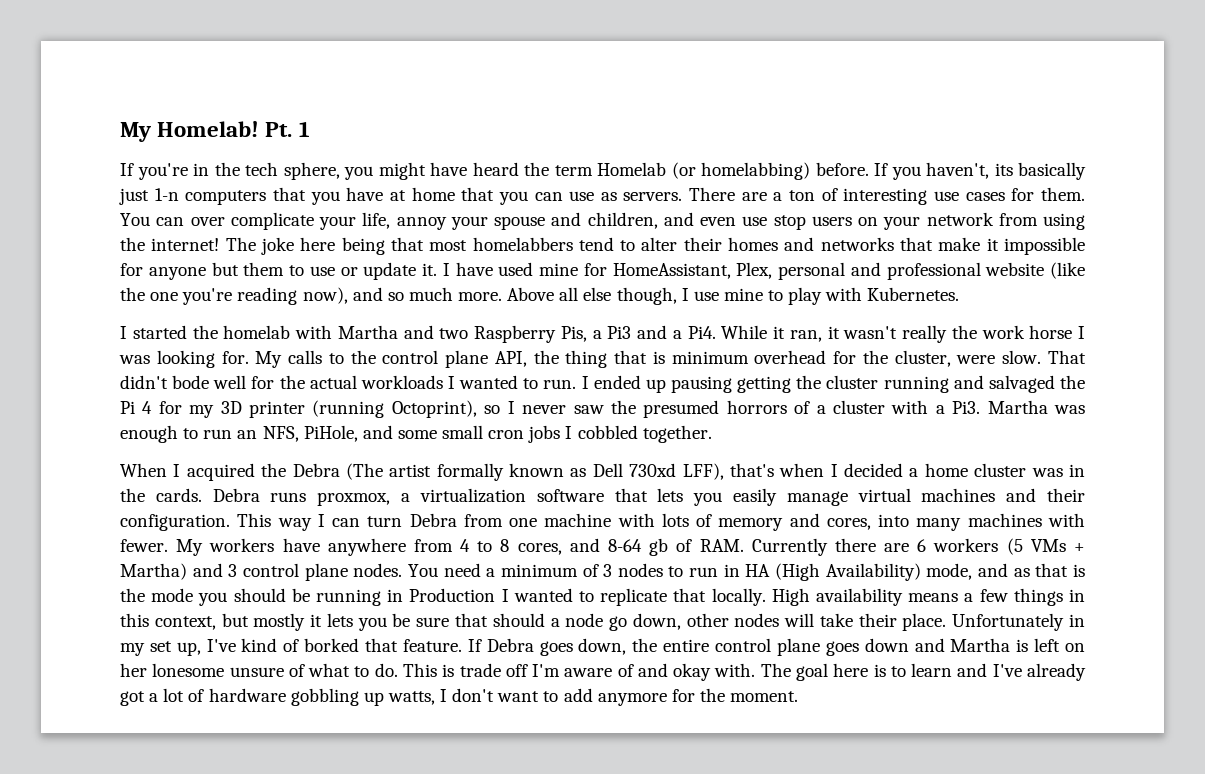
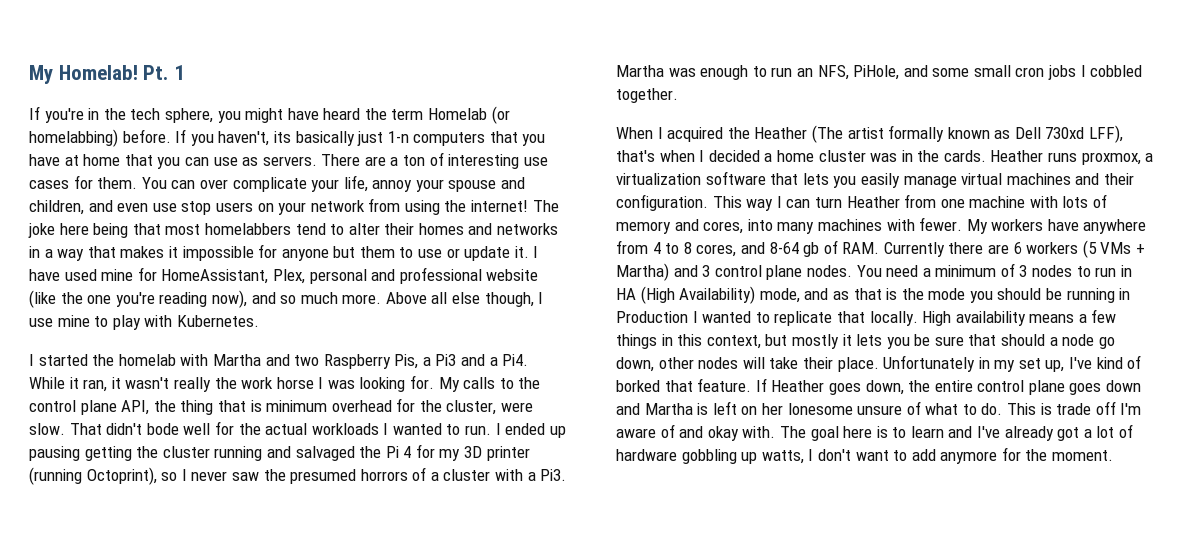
[900,237,981,251] that make -> [29,246,165,261] in a way that makes
[292,463,340,477] Debra -> [754,127,808,139] Heather
[212,488,260,502] Debra -> [990,150,1044,162] Heather
[409,513,457,527] Debra -> [846,196,900,208] Heather
[486,638,534,652] Debra -> [771,380,825,392] Heather

